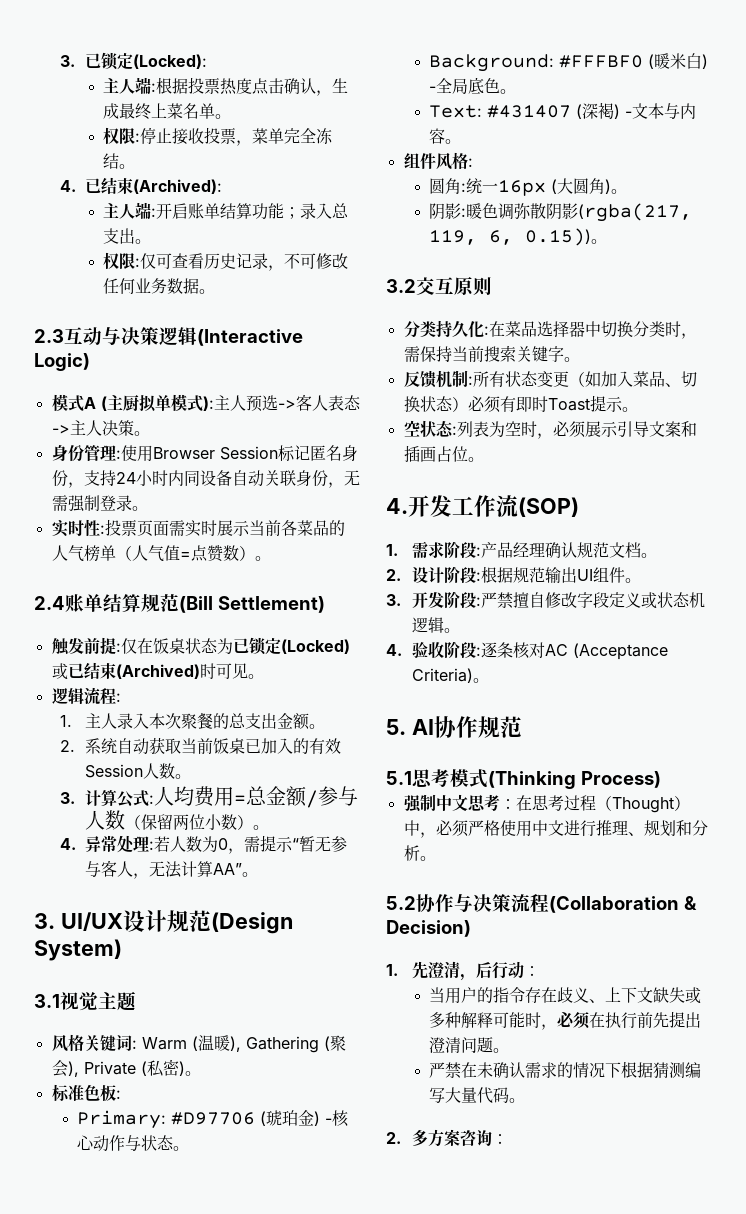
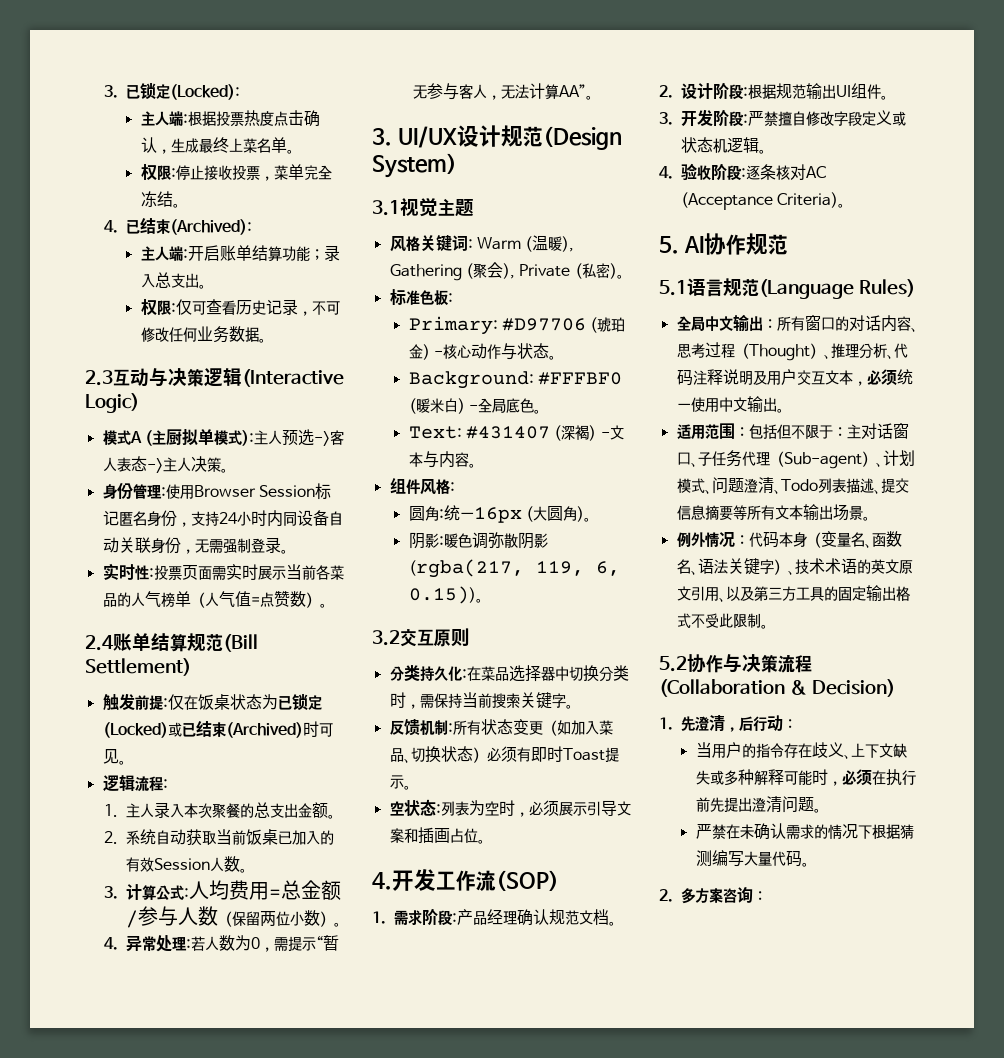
[412,769,661,789] [403,794,690,813] [403,820,708,838] [403,845,420,861] 思考模式(Thinking Process) // 强制中文思考：在思考过程（Thought）中，必须严格使用中文进行推理、规划和分析 -> [687,278,915,299] [676,314,918,332] [676,342,908,361] [676,369,913,386] [676,396,784,413] [676,423,909,440] [676,450,915,469] [676,477,909,494] [676,504,870,521] [676,531,902,548] [676,558,913,575] [676,585,911,602] [676,613,761,629] 语言规范(Language Rules) // 全局中文输出：所有窗口的对话内容、思考过程（Thought）、推理分析、代码注释说明及用户交互文本，必须统一使用中文输出。 // 适用范围：包括但不限于：主对话窗口、子任务代理（Sub-agent）、计划模式、问题澄清、Todo列表描述、提交信息摘要等所有文本输出场景。 // 例外情况：代码本身（变量名、函数名、语法关键字）、技术术语的英文原文引用、以及第三方工具的固定输出格式不受此限制

